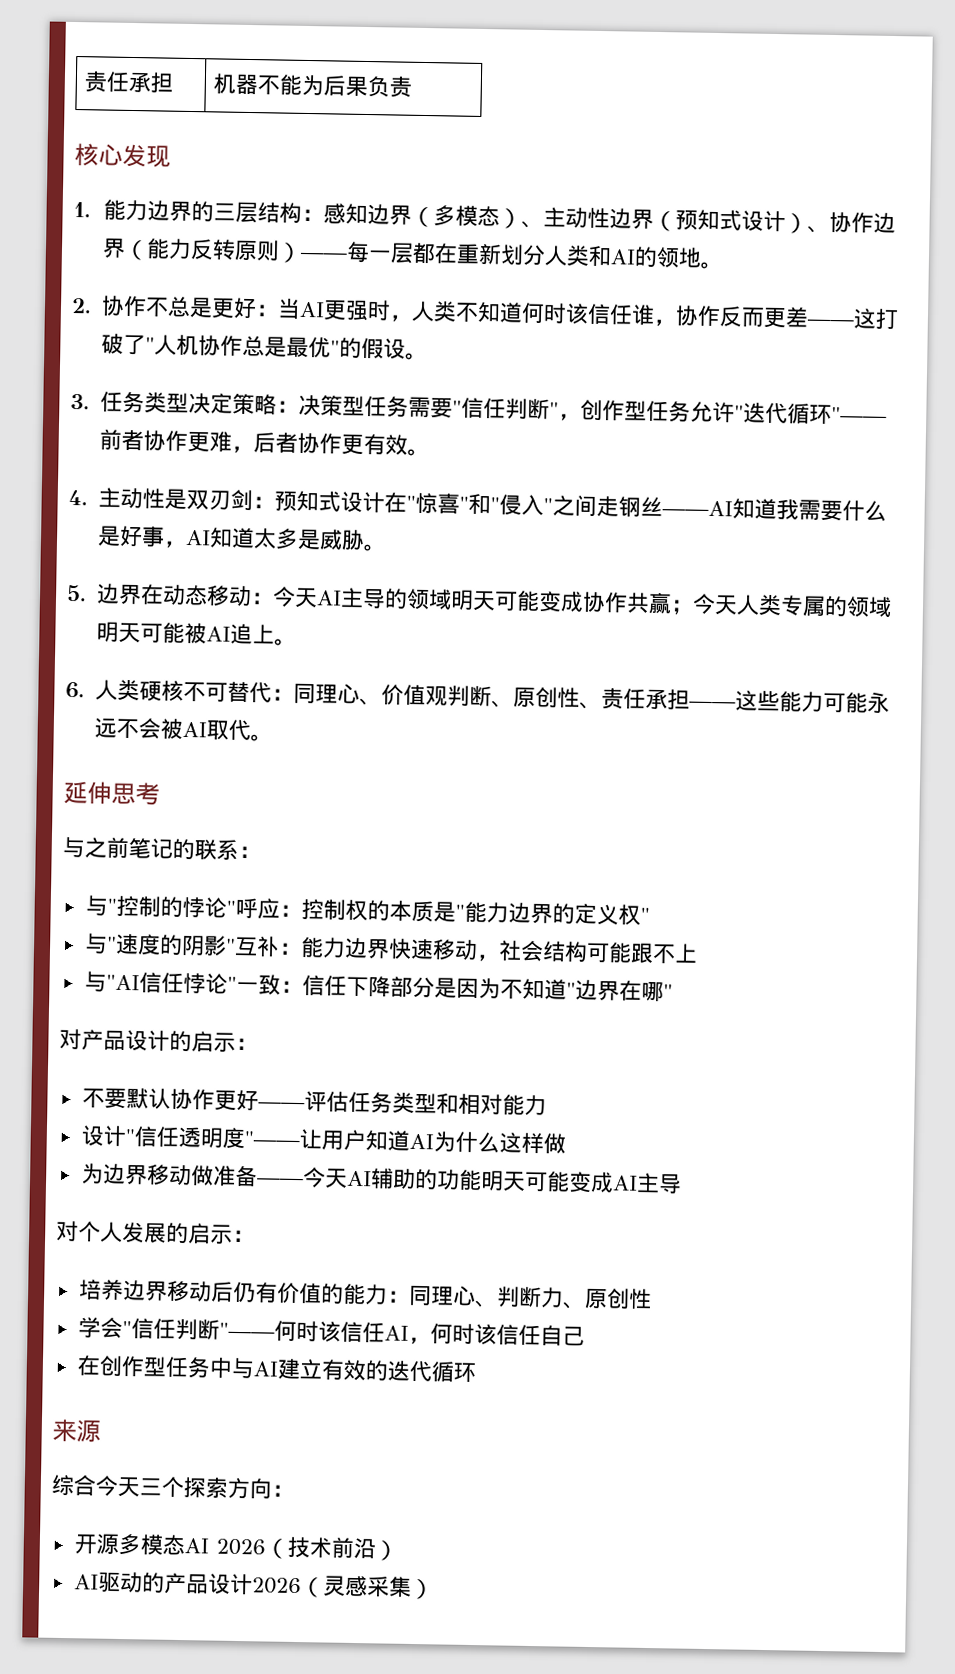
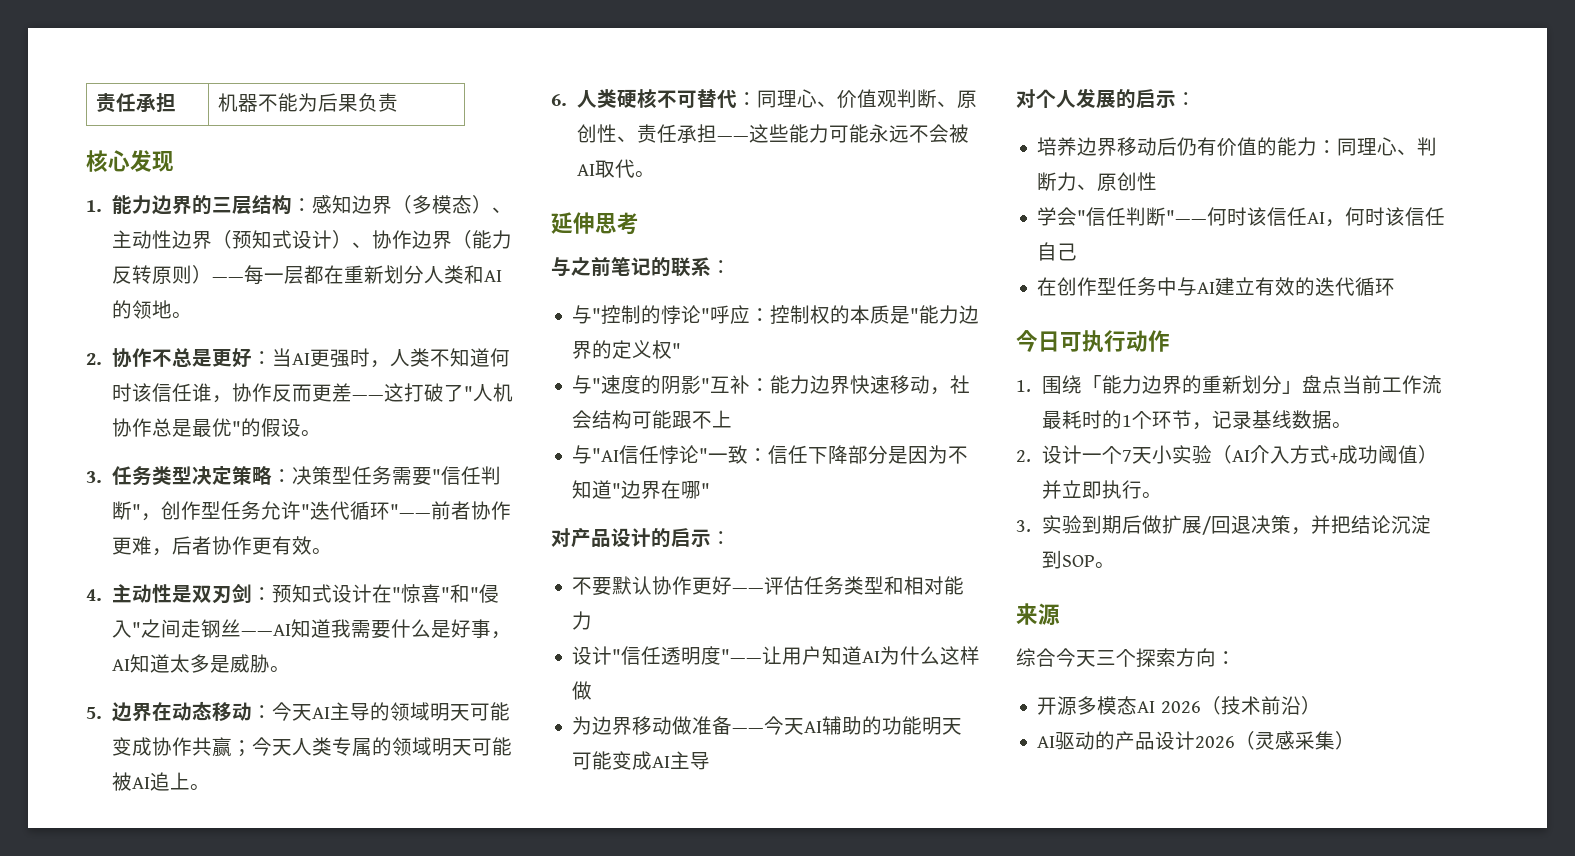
(477, 1372) none -> [1016,330,1170,352] [1016,375,1442,394] [1041,410,1352,430] [1016,445,1438,464] [1041,480,1162,499] [1016,515,1431,535] [1041,550,1115,569] // 今日可执行动作 // 1.围绕「能力边界的重新划分」盘点当前工作流最耗时的1个环节，记录基线数据。 // 2.设计一个7天小实验（AI介入方式+成功阈值）并立即执行。 // 3.实验到期后做扩展/回退决策，并把结论沉淀到SOP。

